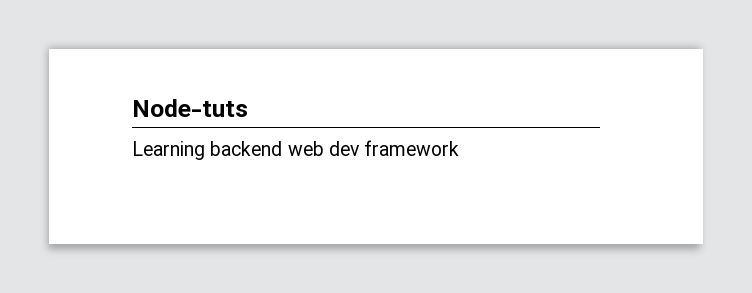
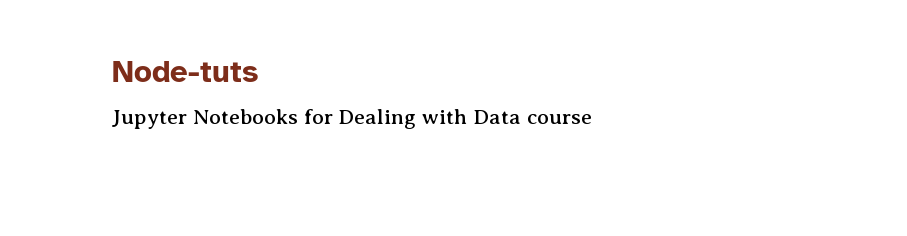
[132,140,460,160] Learning backend web dev framework -> [112,109,592,129] Jupyter Notebooks for Dealing with Data course

